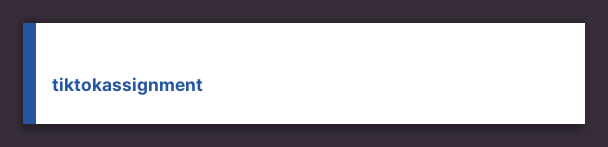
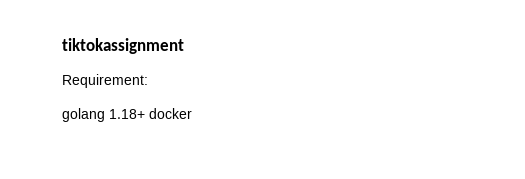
(203, 86) none -> [62,74,148,88] [62,108,192,122] // Requirement: // golang 1.18+ docker

